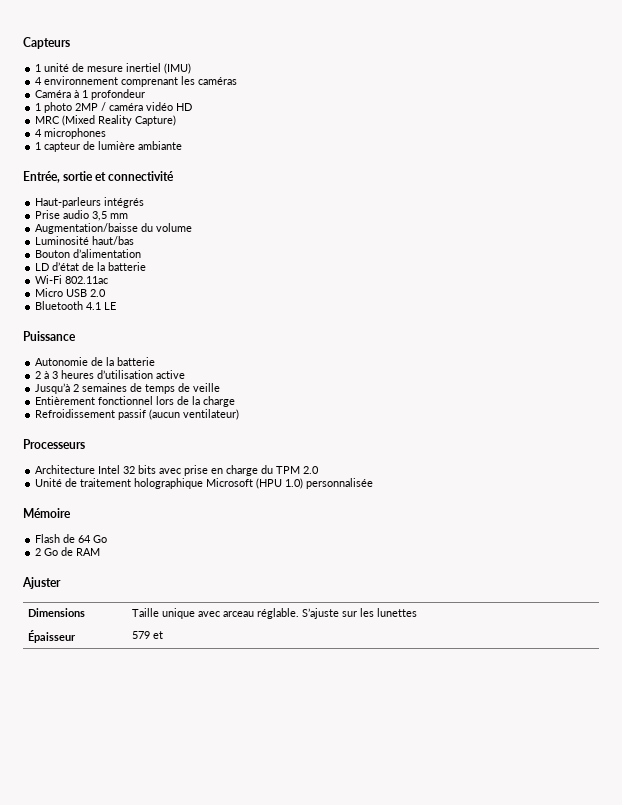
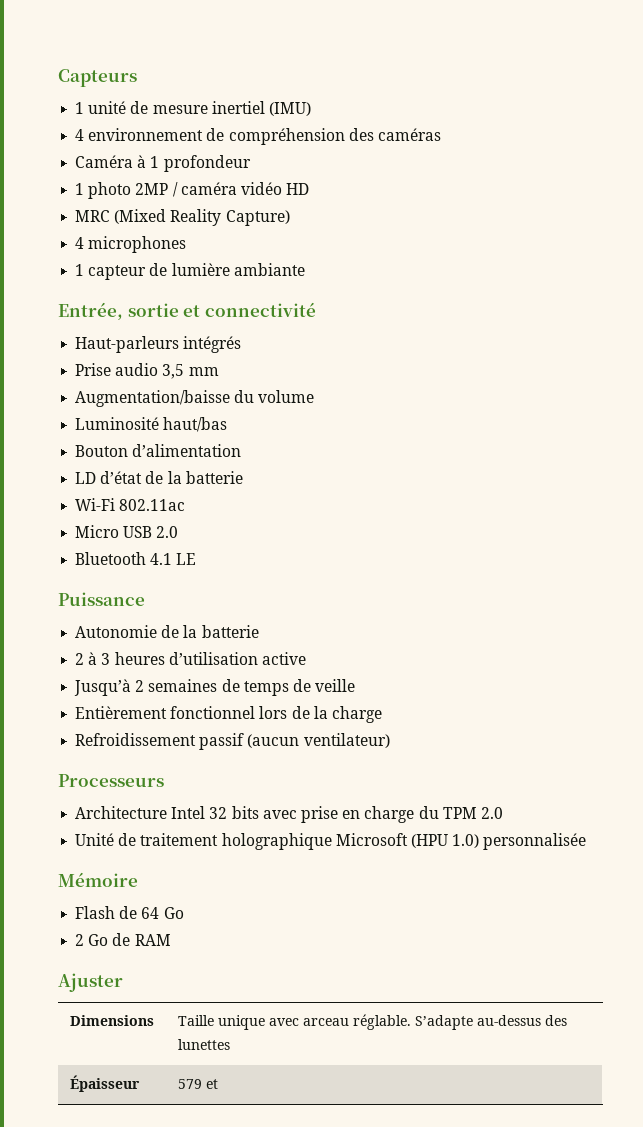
[121,76,196,87] comprenant les -> [206,128,374,145] de compréhension des
[301,608,374,619] S’ajuste sur les -> [414,1015,567,1030] S’adapte au-dessus des

